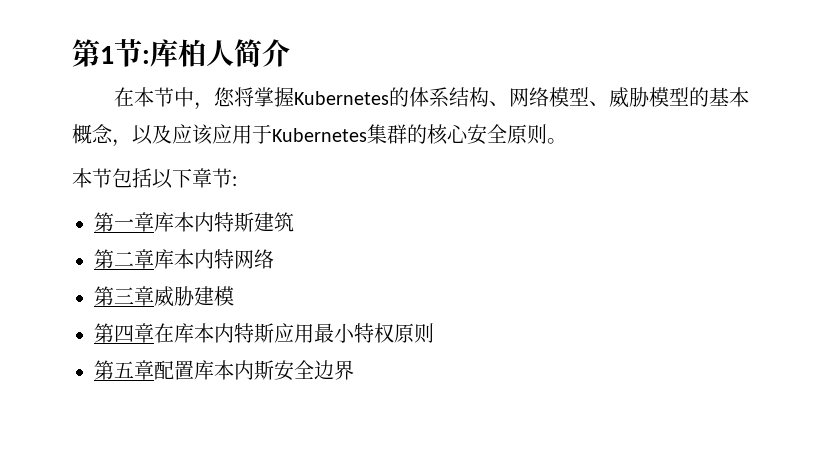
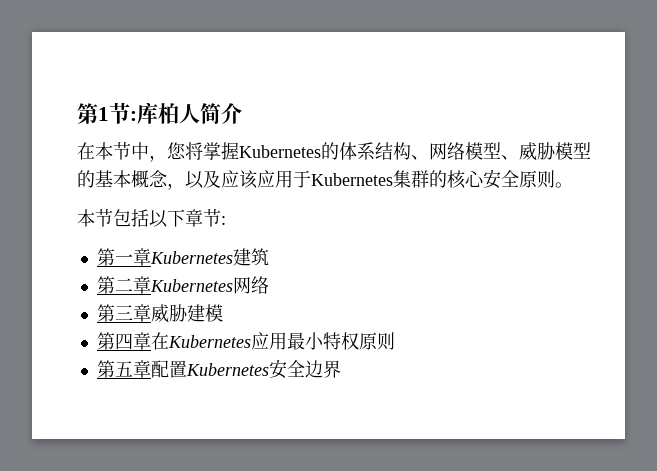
[154,212,254,232] 库本内特斯 -> [149,251,233,264] Kubernetes
[154,249,234,269] 库本内特 -> [149,279,233,292] Kubernetes
[174,323,274,343] 库本内特斯 -> [167,335,251,348] Kubernetes
[194,360,274,380] 库本内斯 -> [185,363,269,376] Kubernetes

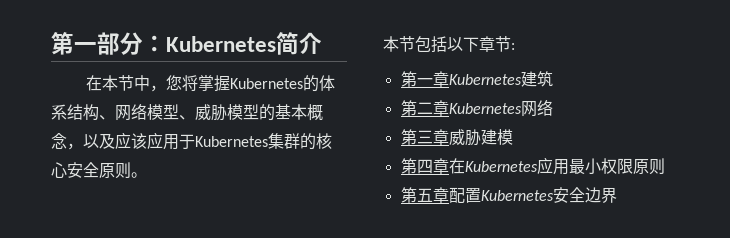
[77,102,200,124] 第1节:库柏人 -> [51,32,276,55] 第一部分：Kubernetes
[322,332,359,350] 特权 -> [600,158,633,174] 权限

